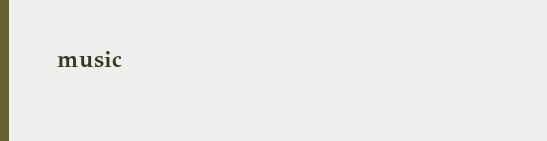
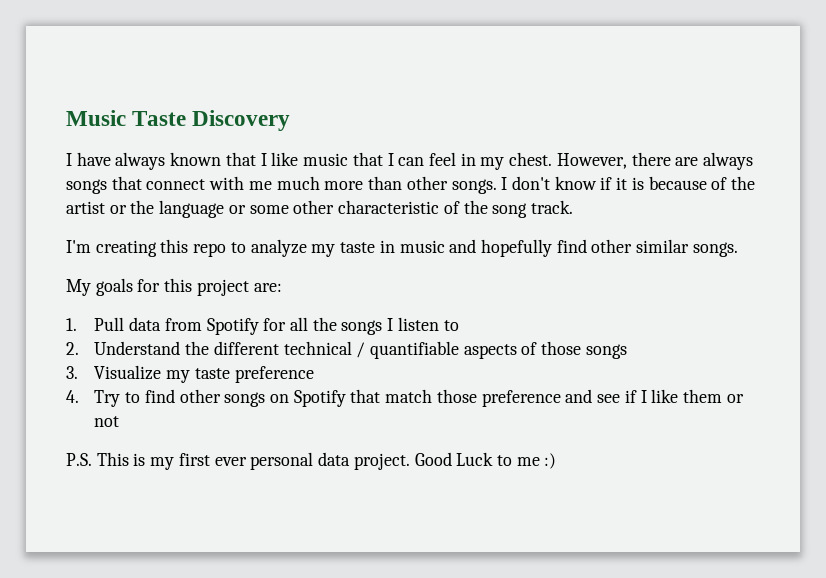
[57,51,122,68] music -> [66,110,291,131] [66,152,754,170] [66,176,756,194] [66,200,573,218] [66,239,738,257] [66,278,282,296] [66,317,459,335] [66,341,627,359] [66,365,314,383] [66,389,744,407] [94,416,120,427] [66,452,557,470] Music Taste Discovery // I have always known that I like music that I can feel in my chest. However, there are always songs that connect with me much more than other songs. I don't know if it is because of the artist or the language or some other characteristic of the song track. // I'm creating this repo to analyze my taste in music and hopefully find other similar songs. // My goals for this project are: // 1. Pull data from Spotify for all the songs I listen to // 2. Understand the different technical / quantifiable aspects of those songs // 3. Visualize my taste preference // 4. Try to find other songs on Spotify that match those preference and see if I like them or not // P.S. This is my first ever personal data project. Good Luck to me :)

